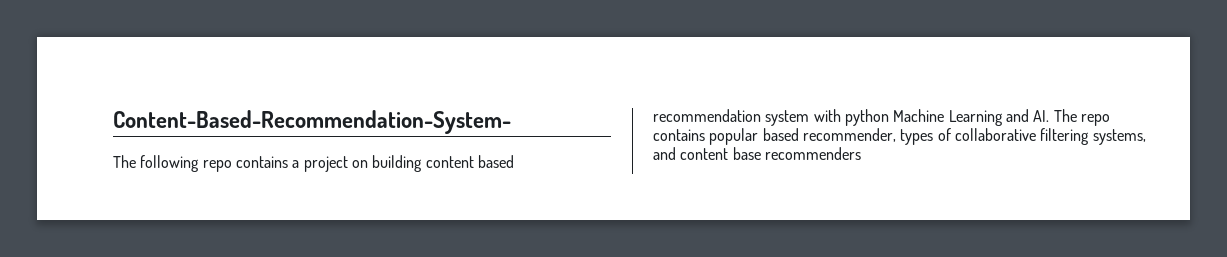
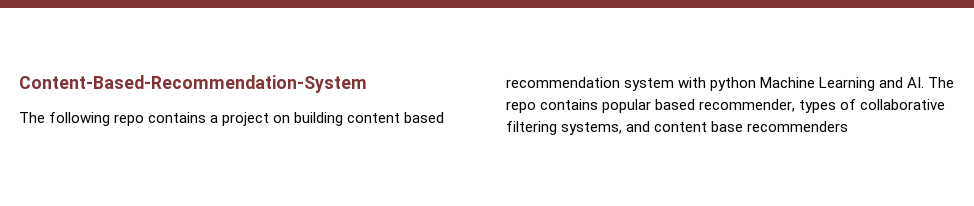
[113,110,511,134] Content-Based-Recommendation-System- -> [19,75,367,93] Content-Based-Recommendation-System

